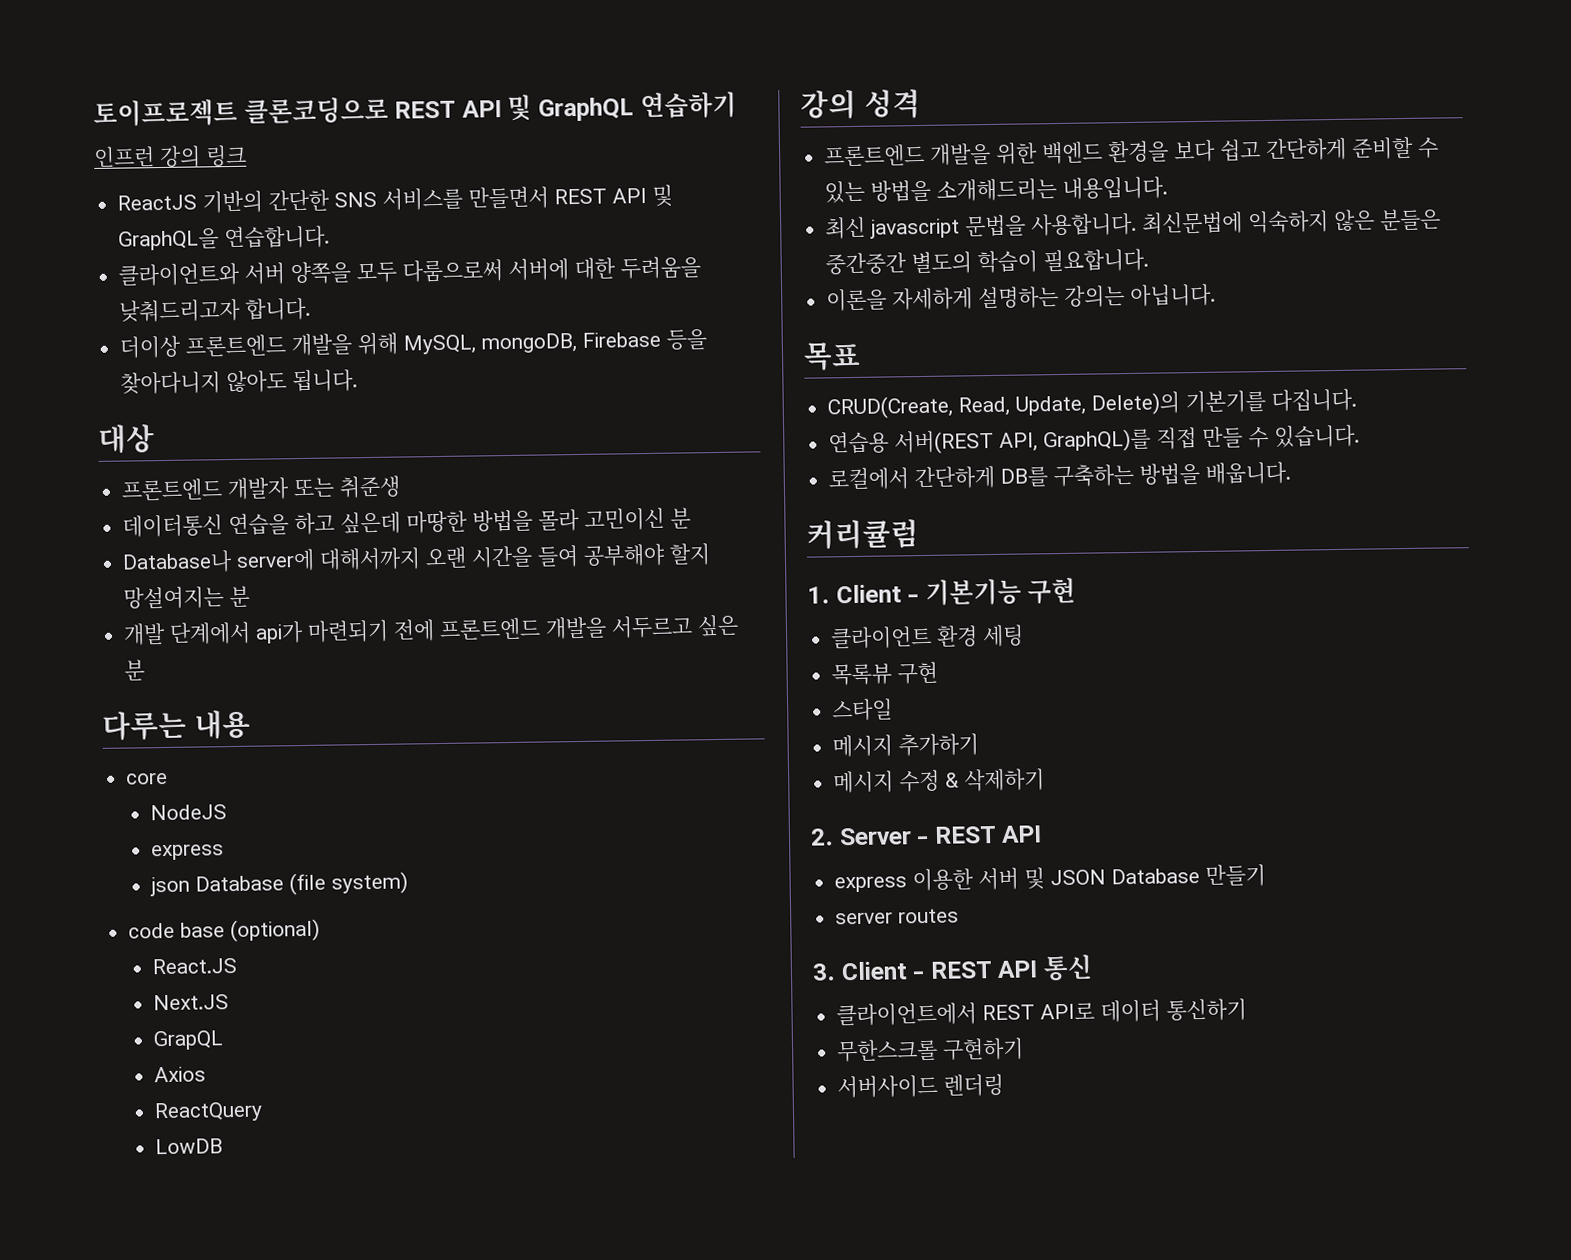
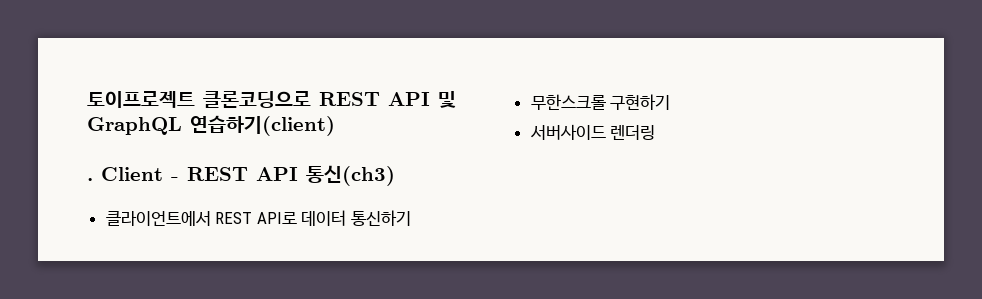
[639,91,737,120] [93,144,247,169] [117,184,674,214] [118,225,331,251] [118,256,702,287] [119,297,312,323] [119,329,708,359] [120,369,359,395] [97,424,155,454] [121,475,402,501] [122,507,692,538] [122,543,712,574] [123,585,251,610] [123,614,740,646] [124,659,146,681] [102,709,251,741] [126,772,169,785] [149,804,227,821] [150,844,224,861] [149,871,408,897] [128,918,321,943] [151,957,237,975] [152,994,229,1011] [152,1030,224,1051] [153,1066,206,1083] [153,1101,263,1123] [154,1138,223,1155] [800,88,921,120] [823,136,1440,167] [824,176,1169,204] [825,208,1442,240] [825,248,1150,276] [826,283,1217,312] [803,341,861,371] [827,388,1358,420] [828,424,1361,455] [828,461,1292,491] [806,519,919,550] [807,577,1077,606] [830,624,1025,650] [831,661,939,686] [832,698,894,722] [832,733,980,758] [833,768,1046,794] [810,825,1043,846] [834,864,1267,893] [835,908,960,925] [812,963,836,981] 연습하기 // 인프런 강의 링크 // ReactJS 기반의 간단한 SNS 서비스를 만들면서 REST API 및 GraphQL을 연습합니다. // 클라이언트와 서버 양쪽을 모두 다룸으로써 서버에 대한 두려움을 낮춰드리고자 합니다. // 더이상 프론트엔드 개발을 위해 MySQL, mongoDB, Firebase 등을 찾아다니지 않아도 됩니다. // 대상 // 프론트엔드 개발자 또는 취준생 // 데이터통신 연습을 하고 싶은데 마땅한 방법을 몰라 고민이신 분 // Database나 server에 대해서까지 오랜 시간을 들여 공부해야 할지 망설여지는 분 // 개발 단계에서 api가 마련되기 전에 프론트엔드 개발을 서두르고 싶은 분 // 다루는 내용 // core // NodeJS // express // json Database (file system) // code base (optional) // React.JS // Next.JS // GrapQL // Axios // ReactQuery // LowDB // 강의 성격 // 프론트엔드 개발을 위한 백엔드 환경을 보다 쉽고 간단하게 준비할 수 있는 방법을 소개해드리는 내용입니다. // 최신 javascript 문법을 사용합니다. 최신문법에 익숙하지 않은 분들은 중간중간 별도의 학습이 필요합니다. // 이론을 자세하게 설명하는 강의는 아닙니다. // 목표 // CRUD(Create, Read, Update, Delete)의 기본기를 다집니다. // 연습용 서버(REST API, GraphQL)를 직접 만들 수 있습니다. // 로컬에서 간단하게 DB를 구축하는 방법을 배웁니다. // 커리큘럼 // 1. Client - 기본기능 구현 // 클라이언트 환경 세팅 // 목록뷰 구현 // 스타일 // 메시지 추가하기 // 메시지 수정 & 삭제하기 // 2. Server - REST API // express 이용한 서버 및 JSON Database 만들기 // server routes // 3. -> [190,115,335,136] [87,178,93,181] 연습하기(client) // .
[1043,954,1094,982] 통신 -> [306,165,395,186] 통신(ch3)

